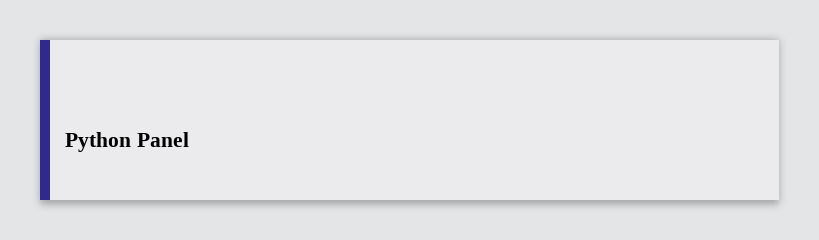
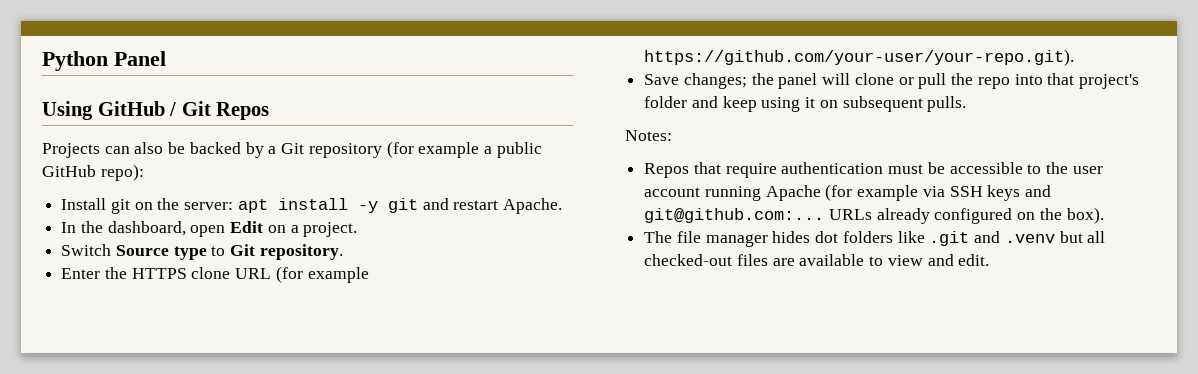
(189, 139) none -> [42,101,270,120] [42,141,542,158] [42,164,144,181] [61,198,563,214] [61,221,358,237] [61,244,343,260] [61,266,369,283] [644,49,1075,66] [644,73,1139,89] [644,96,967,112] [625,130,672,141] [644,162,1103,178] [644,184,1052,201] [644,207,1104,224] [644,231,1106,247] [644,254,990,266] // Using GitHub / Git Repos // Projects can also be backed by a Git repository (for example a public GitHub repo): // Install git on the server: apt install -y git and restart Apache. // In the dashboard, open Edit on a project. // Switch Source type to Git repository. // Enter the HTTPS clone URL (for example https://github.com/your-user/your-repo.git). // Save changes; the panel will clone or pull the repo into that project's folder and keep using it on subsequent pulls. // Notes: // Repos that require authentication must be accessible to the user account running Apache (for example via SSH keys and git@github.com:... URLs already configured on the box). // The file manager hides dot folders like .git and .venv but all checked-out files are available to view and edit.

